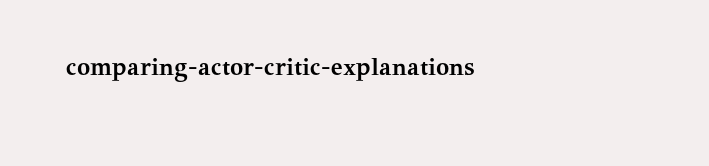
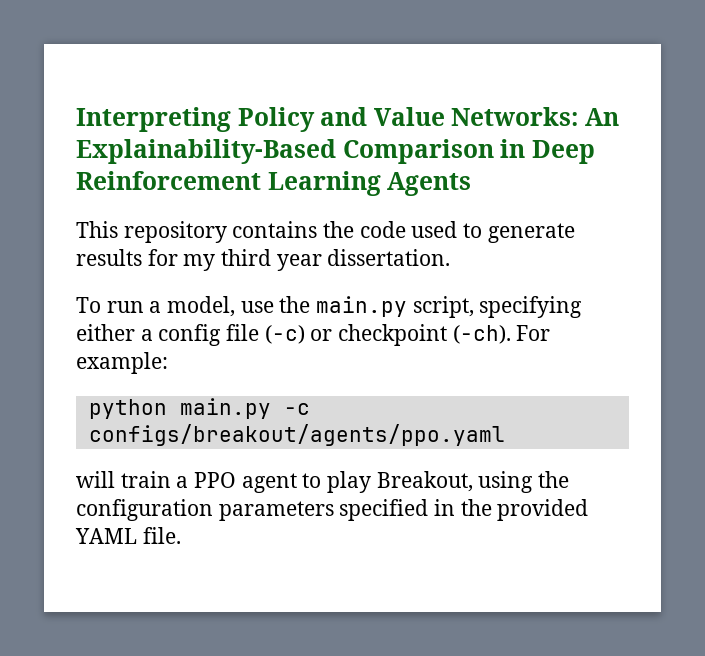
[66,58,475,82] comparing-actor-critic-explanations -> [76,107,620,132] [76,139,595,164] [76,171,472,196] [76,221,575,243] [76,249,451,271] [76,296,583,318] [76,324,551,346] [76,352,168,374] [88,398,310,419] [88,424,505,446] [76,471,570,493] [76,499,589,521] [75,527,181,544] Interpreting Policy and Value Networks: An Explainability-Based Comparison in Deep Reinforcement Learning Agents // This repository contains the code used to generate results for my third year dissertation. // To run a model, use the main.py script, specifying either a config file (-c) or checkpoint (-ch). For example: // python main.py -c configs/breakout/agents/ppo.yaml // will train a PPO agent to play Breakout, using the configuration parameters specified in the provided YAML file.

